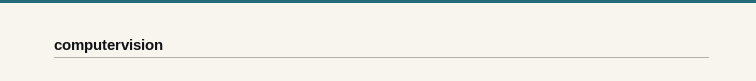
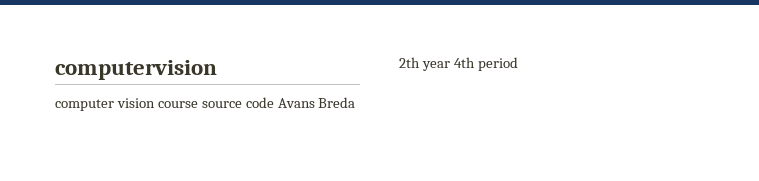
(163, 46) none -> [55,97,356,111] [399,57,518,71] // computer vision course source code Avans Breda 2th year 4th period

